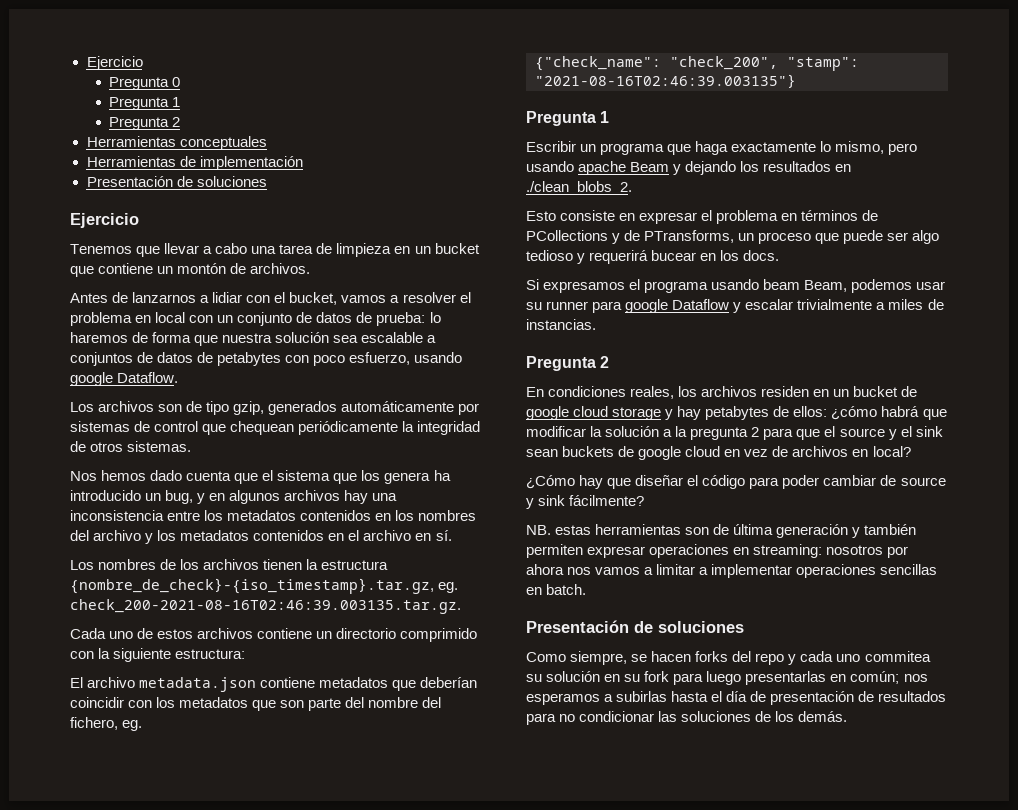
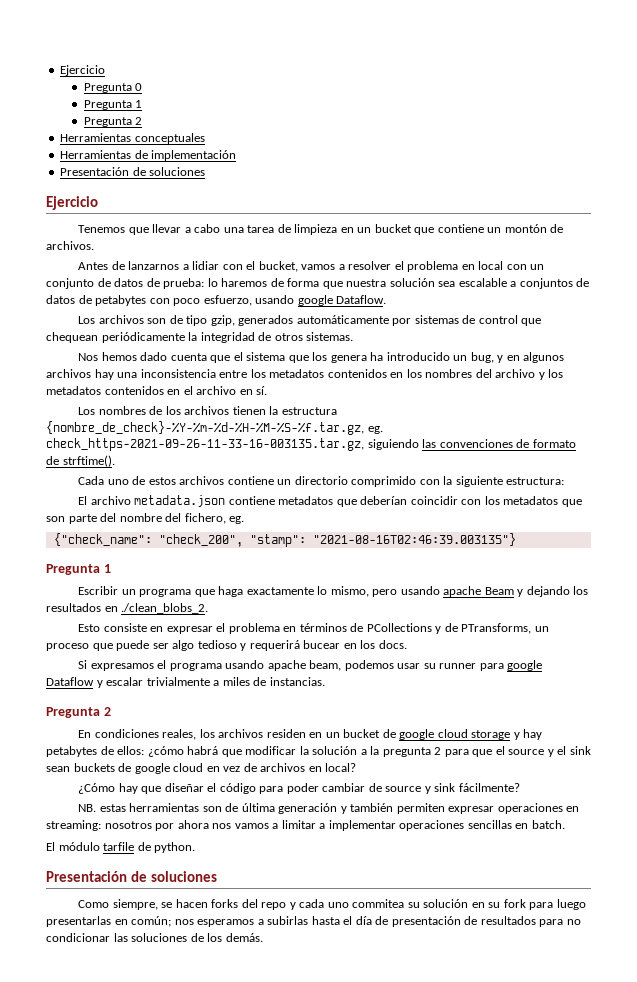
[70,578,459,594] [70,599,461,614] {nombre_de_check}-{iso_timestamp}.tar.gz, eg. check_200-2021-08-16T02:46:39.003135.tar.gz. -> [46,421,383,435] [46,438,576,451] [46,455,115,467] {nombre_de_check}-%Y-%m-%d-%H-%M-%S-%f.tar.gz, eg. check_https-2021-09-26-11-33-16-003135.tar.gz, siguiendo las convenciones de formato de strftime().
[763,279,848,292] beam Beam, -> [267,660,342,671] apache beam,
(587, 589) none -> [46,842,196,853] // El módulo tarfile de python.

